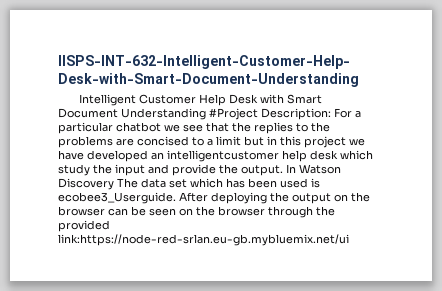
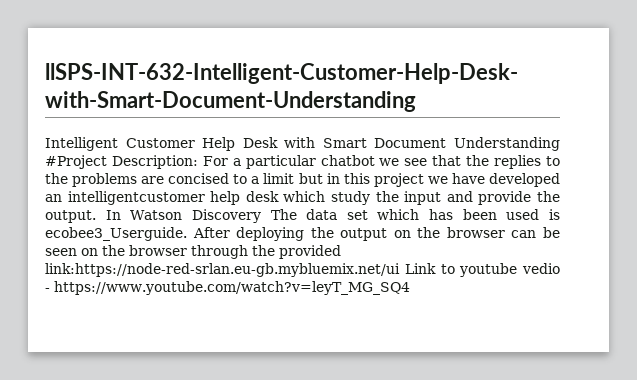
(349, 240) none -> [404,263,560,277] [45,281,410,295] Link to youtube vedio - https://www.youtube.com/watch?v=leyT_MG_SQ4

